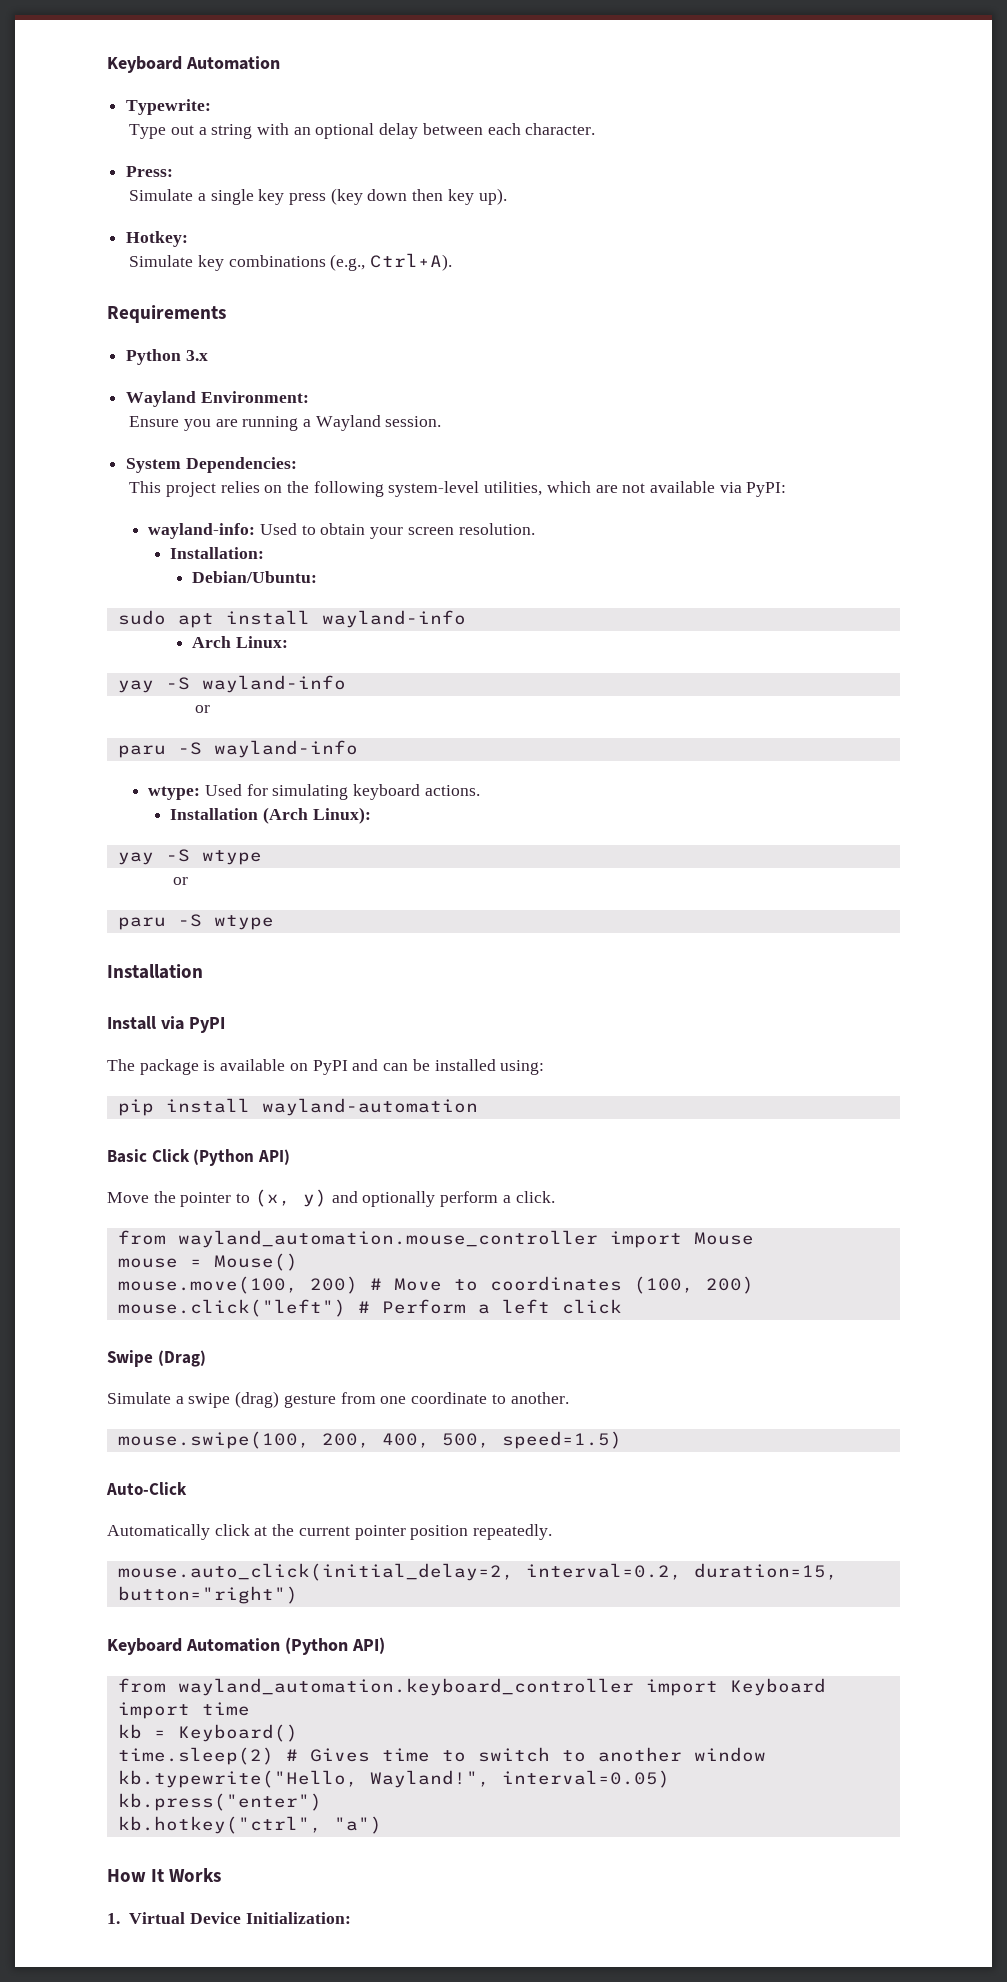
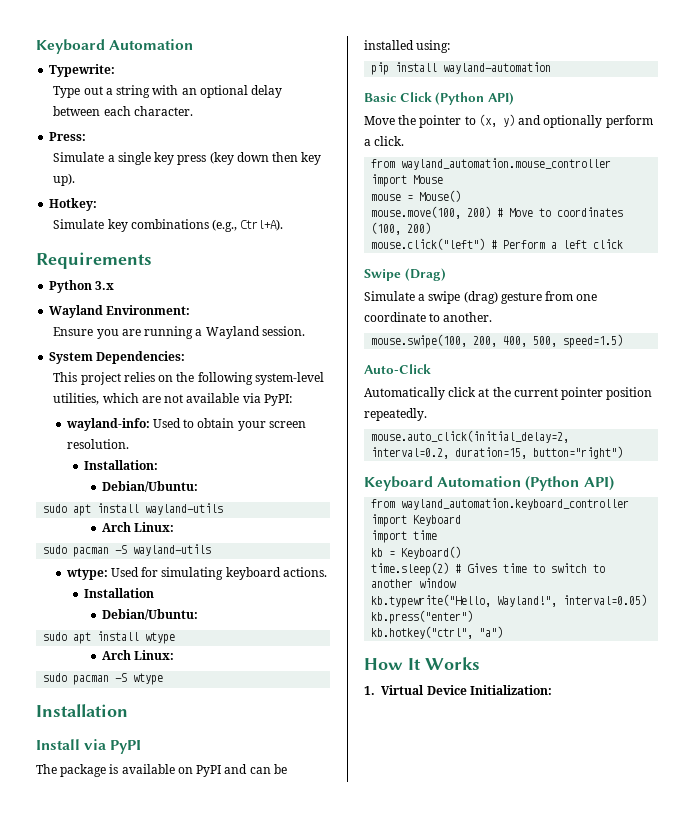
[321,610,466,628] [192,636,289,648] [117,675,346,693] [195,705,211,713] [117,740,358,758] wayland-info // Arch Linux: // yay -S wayland-info // or // paru -S wayland-info -> [145,503,224,515] [101,522,174,532] [43,544,212,557] wayland-utils // Arch Linux: // sudo pacman -S wayland-utils
[263,807,371,824] [117,849,262,865] [173,877,189,885] [117,917,166,930] (Arch Linux): // yay -S wtype // or // paru -> [101,609,198,620] [43,631,176,644] [101,650,174,660] [43,673,110,685] // Debian/Ubuntu: // sudo apt install wtype // Arch Linux: // sudo pacman

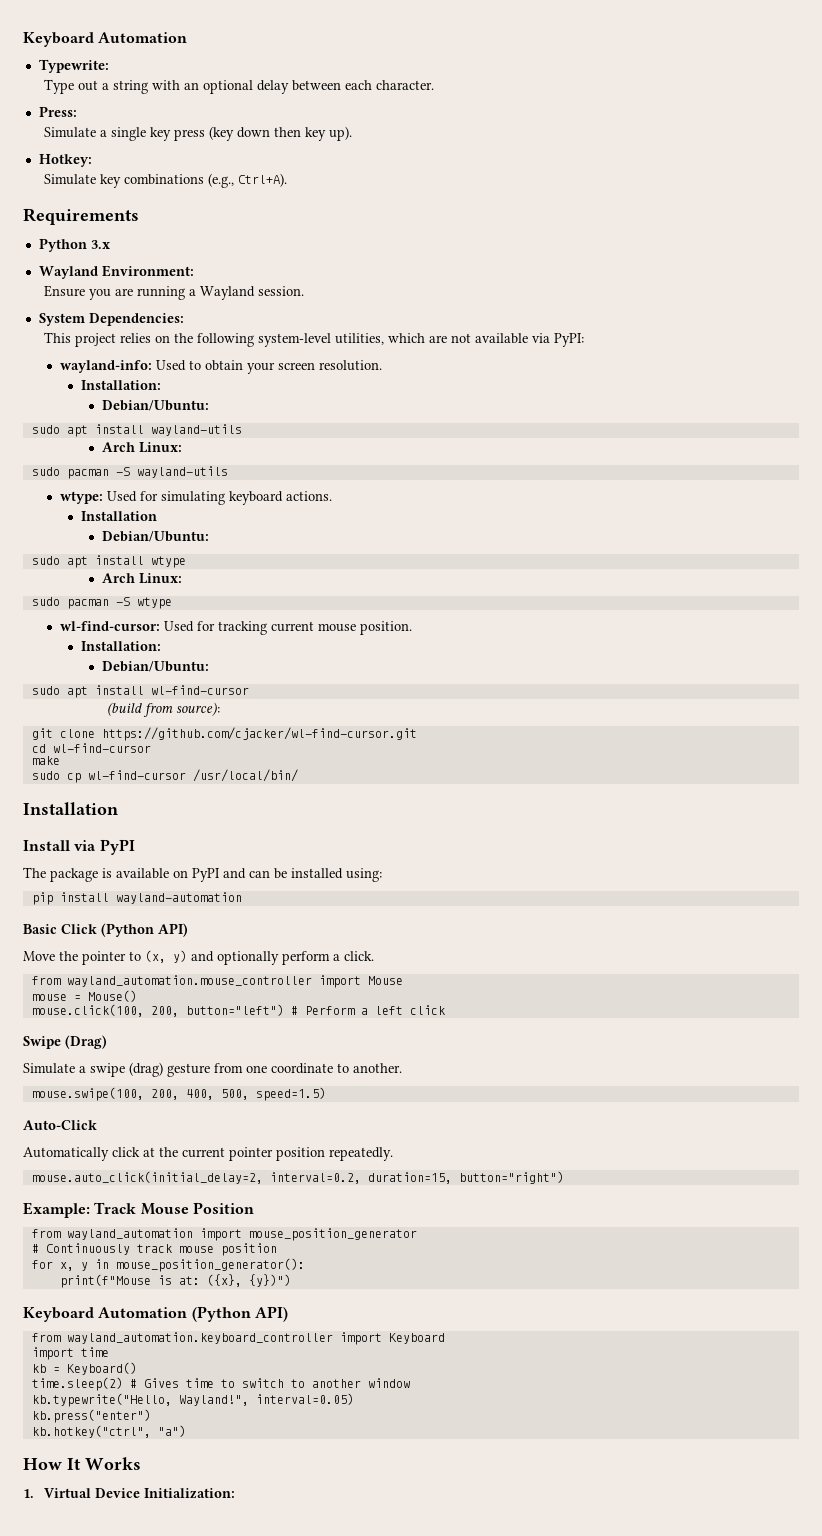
(164, 679) none -> [59,621,412,635] [80,641,161,651] [101,661,209,672] [31,685,249,698] [106,702,220,717] [31,727,417,741] [31,743,151,753] [31,756,60,765] [31,769,298,783] // wl-find-cursor: Used for tracking current mouse position. // Installation: // Debian/Ubuntu: // sudo apt install wl-find-cursor // (build from source): // git clone https://github.com/cjacker/wl-find-cursor.git // cd wl-find-cursor // make // sudo cp wl-find-cursor /usr/local/bin/
[371,206,624,219] [371,222,432,235] [371,238,486,250] mouse.move(100, 200) # Move to coordinates (100, 200) // mouse.click("left") -> [31,1004,284,1017] mouse.click(100, 200, button="left")
(624, 452) none -> [23,1202,254,1218] [31,1228,417,1241] [31,1243,277,1256] [31,1258,305,1272] [59,1274,291,1288] // Example: Track Mouse Position // from wayland_automation import mouse_position_generator // # Continuously track mouse position // for x, y in mouse_position_generator(): // print(f"Mouse is at: ({x}, {y})")

